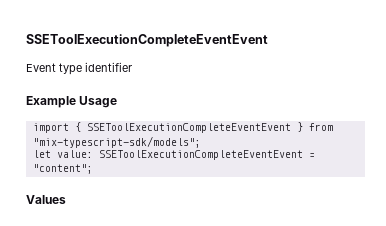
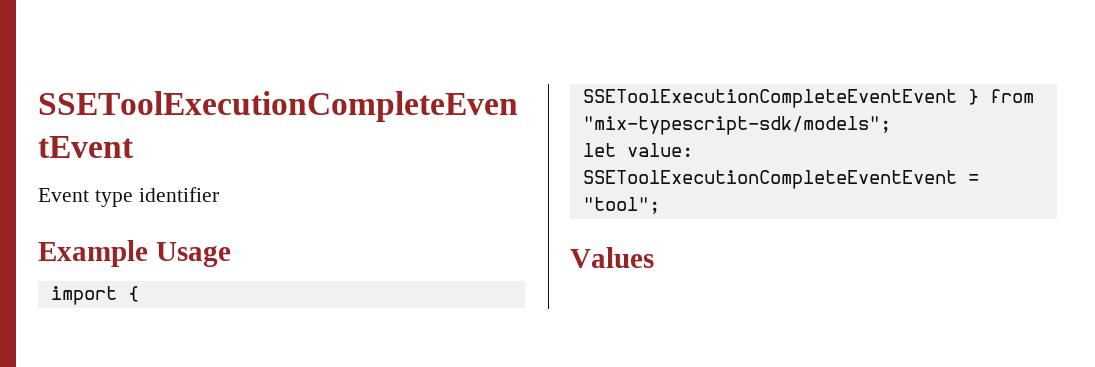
[32,164,93,174] "content"; -> [582,197,660,214] "tool";

